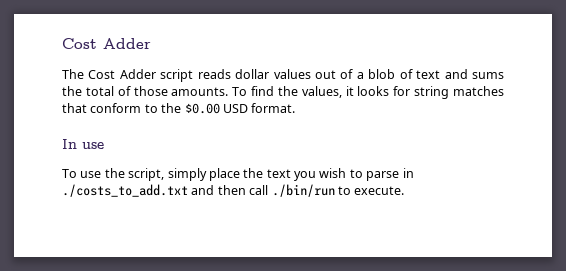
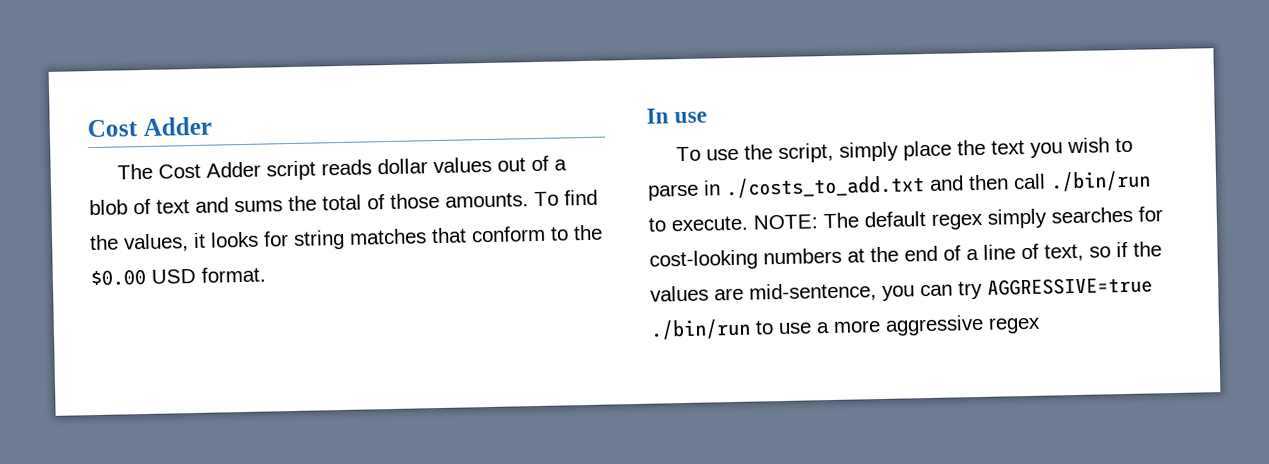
(405, 190) none -> [753,206,1163,230] [649,241,1162,271] [650,276,1153,303] [650,314,1041,340] NOTE: The default regex simply searches for cost-looking numbers at the end of a line of text, so if the values are mid-sentence, you can try AGGRESSIVE=true ./bin/run to use a more aggressive regex

